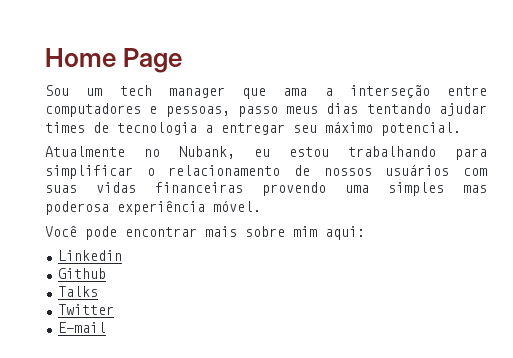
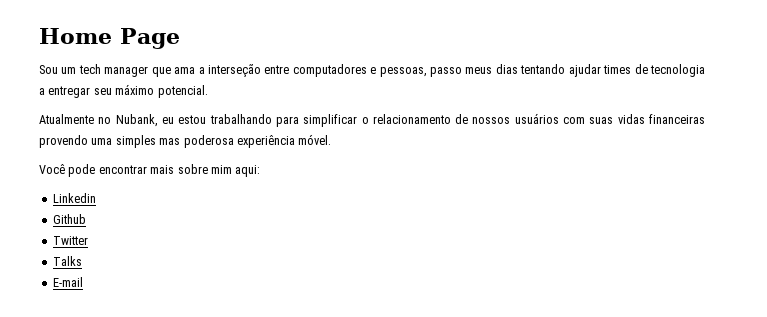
(106, 273) none -> [52,236,88,245] // Twitter
[57,304,114,315] // Twitter -> (82, 261) none

